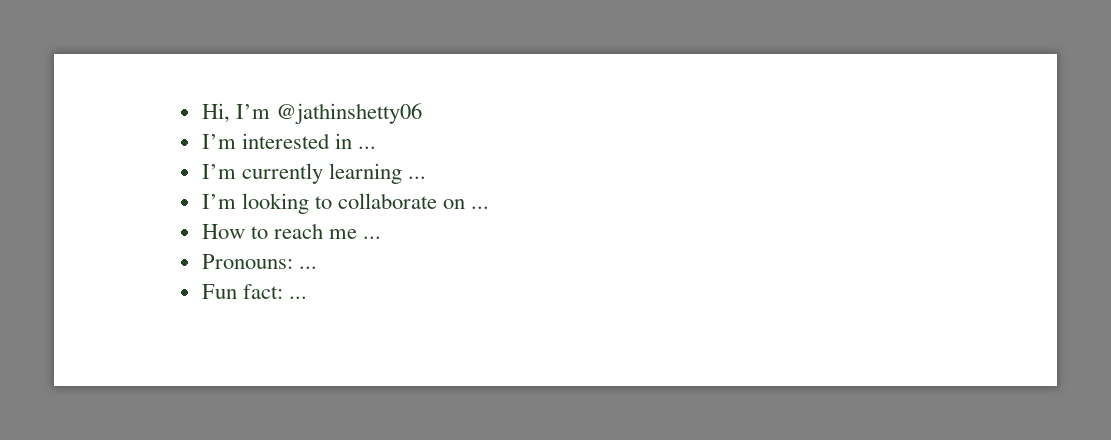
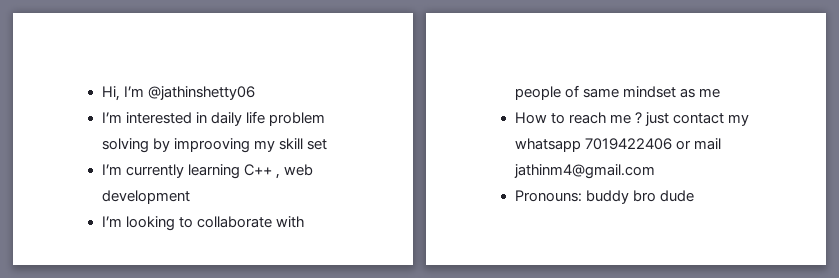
[357,146,376,149] ... -> [210,111,325,126] [101,138,327,153] daily life problem solving by improoving my skill set
[407,176,426,179] ... -> [243,164,313,179] [101,190,190,204] C++ , web development
[443,199,490,209] [201,223,382,239] [201,254,317,269] [201,284,307,299] on ... // How to reach me ... // Pronouns: ... // Fun fact: ... -> [275,216,304,228] [514,85,720,100] [514,112,749,126] [514,138,721,152] [513,164,655,179] [514,190,694,204] with people of same mindset as me // How to reach me ? just contact my whatsapp 7019422406 or mail jathinm4@gmail.com // Pronouns: buddy bro dude

